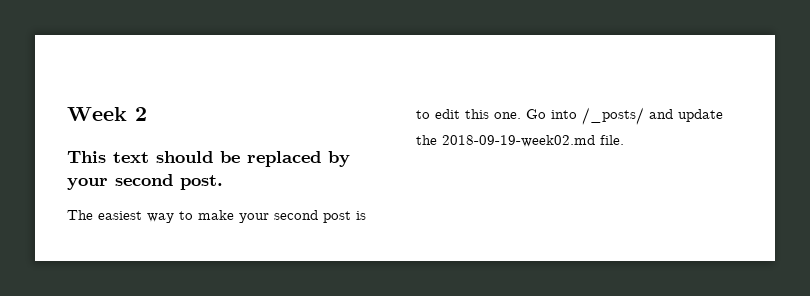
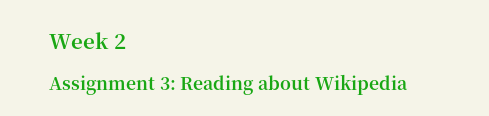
[67,151,350,167] [67,174,223,190] [67,210,366,223] [416,107,723,125] [416,135,624,147] This text should be replaced by your second post. // The easiest way to make your second post is to edit this one. Go into /_posts/ and update the 2018-09-19-week02.md file. -> [49,74,408,95] Assignment 3: Reading about Wikipedia

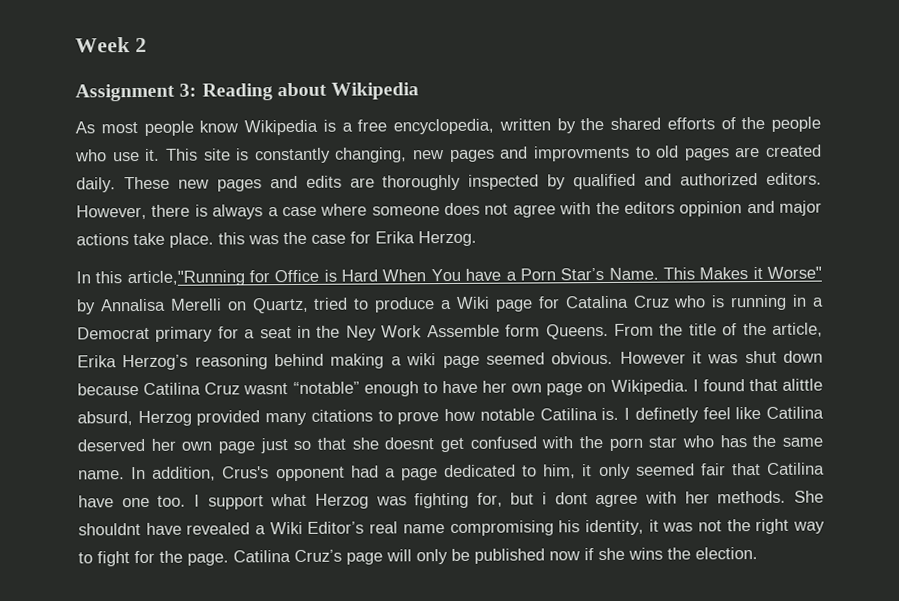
(408, 84) none -> [75,116,821,136] [75,144,822,164] [76,172,822,193] [76,200,822,220] [76,230,477,248] [76,266,823,287] [76,294,825,315] [77,322,823,342] [77,350,823,371] [77,378,823,397] [77,406,825,427] [77,434,823,454] [78,462,825,482] [78,490,824,510] [78,518,825,537] [78,547,758,567] // As most people know Wikipedia is a free encyclopedia, written by the shared efforts of the people who use it. This site is constantly changing, new pages and improvments to old pages are created daily. These new pages and edits are thoroughly inspected by qualified and authorized editors. However, there is always a case where someone does not agree with the editors oppinion and major actions take place. this was the case for Erika Herzog. // In this article,"Running for Office is Hard When You have a Porn Star’s Name. This Makes it Worse" by Annalisa Merelli on Quartz, tried to produce a Wiki page for Catalina Cruz who is running in a Democrat primary for a seat in the Ney Work Assemble form Queens. From the title of the article, Erika Herzog’s reasoning behind making a wiki page seemed obvious. However it was shut down because Catilina Cruz wasnt “notable” enough to have her own page on Wikipedia. I found that alittle absurd, Herzog provided many citations to prove how notable Catilina is. I definetly feel like Catilina deserved her own page just so that she doesnt get confused with the porn star who has the same name. In addition, Crus's opponent had a page dedicated to him, it only seemed fair that Catilina have one too. I support what Herzog was fighting for, but i dont agree with her methods. She shouldnt have revealed a Wiki Editor’s real name compromising his identity, it was not the right way to fight for the page. Catilina Cruz’s page will only be published now if she wins the election.

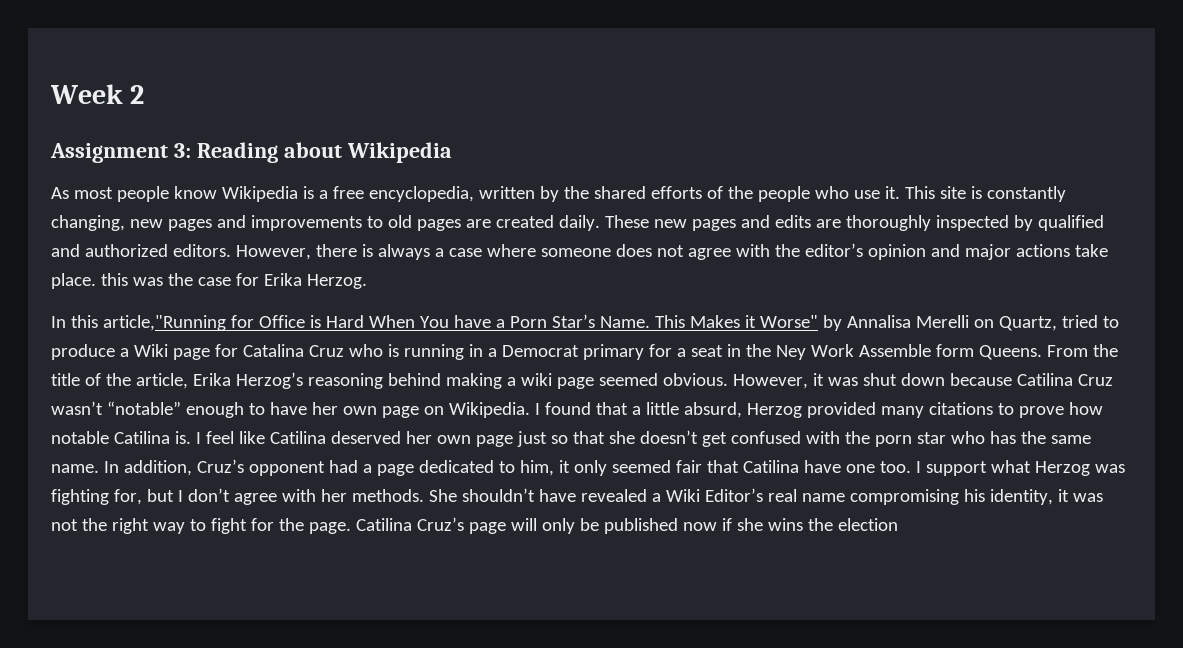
[533,145,630,162] improvments -> [250,215,362,231] improvements
[623,201,743,217] editors oppinion -> [804,243,926,260] editor’s opinion
[619,351,686,364] However -> [732,374,808,389] However,
[243,383,289,395] wasnt -> [51,401,103,415] wasn’t
[782,378,823,391] alittle -> [631,402,679,415] a little
[634,407,699,423] definetly -> (201, 438) none
[384,437,435,450] doesnt -> [639,430,698,444] doesn’t
[222,466,270,479] Crus's -> [196,459,244,473] Cruz’s
[542,492,588,505] i dont -> [177,488,230,502] I don’t
[78,523,141,536] shouldnt -> [461,488,535,502] shouldn’t
[695,547,758,560] election. -> [837,518,898,531] election

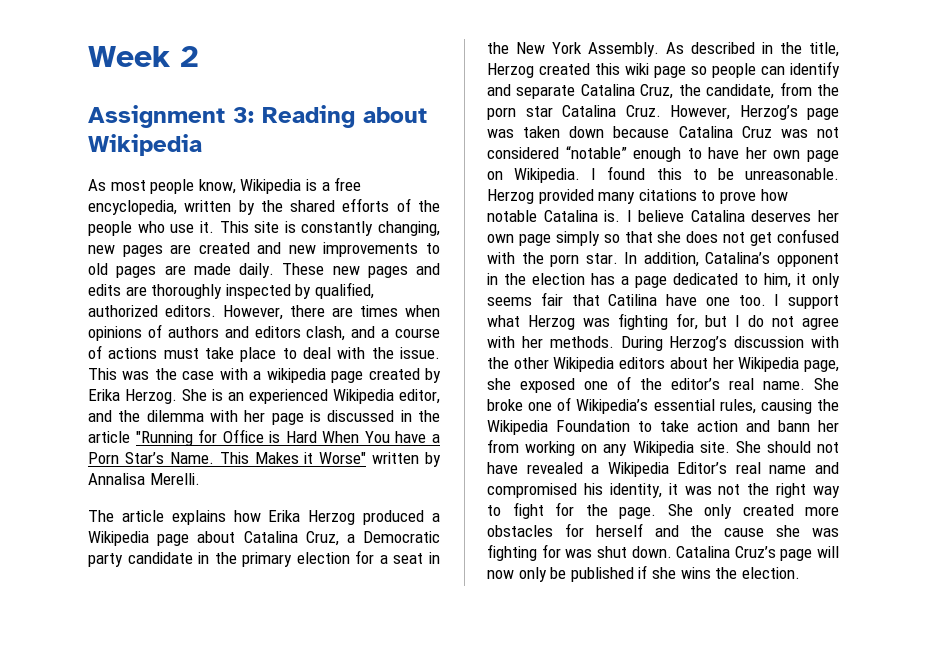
[173,186,217,199] know -> [198,179,236,194] know,
[216,215,246,228] and -> [170,242,316,254] are created and new
[495,215,554,228] created -> [193,263,231,275] made
[1037,215,1104,231] [51,244,80,257] qualified and -> [314,282,374,299] qualified,
[361,243,1108,260] [51,273,367,289] [51,315,226,331] is always a case where someone does not agree with the editor’s opinion and major actions take place. this was the case for Erika Herzog. // In this article,"Running -> [332,305,440,317] [88,324,440,341] [88,345,440,362] [88,368,442,383] [88,389,440,404] [88,410,440,425] [88,431,193,446] are times when opinions of authors and editors clash, and a course of actions must take place to deal with the issue. This was the case with a wikipedia page created by Erika Herzog. She is an experienced Wikipedia editor, and the dilemma with her page is discussed in the article "Running
(818, 321) none -> [372,452,420,464] written
[915,315,1119,331] [51,344,644,360] Merelli on Quartz, tried to produce a Wiki page for Catalina Cruz who is running in a Democrat primary -> [149,473,200,485] [88,510,440,525] [88,531,440,546] [88,552,350,567] Merelli. // The article explains how Erika Herzog produced a Wikipedia page about Catalina Cruz, a Democratic party candidate in the primary election
[775,344,1118,360] [51,372,1113,389] [51,401,103,415] Ney Work Assemble form Queens. From the title of the article, Erika Herzog’s reasoning behind making a wiki page seemed obvious. However, it was shut down because Catilina Cruz wasn’t -> [516,42,839,57] [487,61,840,78] [487,82,839,99] [487,105,839,120] [487,126,839,138] [487,147,559,159] New York Assembly. As described in the title, Herzog created this wiki page so people can identify and separate Catalina Cruz, the candidate, from the porn star Catalina Cruz. However, Herzog’s page was taken down because Catalina Cruz was not considered
[595,402,742,418] that a little absurd, -> [656,168,839,180] this to be unreasonable.
[113,431,170,444] Catilina -> [543,210,598,222] Catalina
[205,431,547,447] feel like Catilina deserved her own page just -> [638,210,839,222] [487,231,600,246] believe Catalina deserves her own page simply
[639,430,698,444] doesn’t -> [686,231,746,243] does not
[916,431,1091,444] [51,459,358,476] star who has the same name. In addition, Cruz’s opponent had -> [585,252,839,267] [487,273,615,285] star. In addition, Catalina’s opponent in the election has
[611,460,671,473] seemed -> [487,297,532,306] seems
[187,488,230,502] don’t -> [748,315,795,327] do not
[428,488,535,502] She shouldn’t -> [620,336,839,351] [487,357,839,372] [487,376,839,393] [487,397,839,414] [487,420,839,435] [487,439,839,456] During Herzog’s discussion with the other Wikipedia editors about her Wikipedia page, she exposed one of the editor’s real name. She broke one of Wikipedia’s essential rules, causing the Wikipedia Foundation to take action and bann her from working on any Wikipedia site. She should not
[665,489,700,502] Wiki -> [607,462,669,477] Wikipedia
[849,489,959,505] compromising -> [815,462,839,474] [487,483,577,498] and compromised
[355,518,412,531] Catilina -> [667,504,839,519] [487,523,839,537] [487,544,731,561] She only created more obstacles for herself and the cause she was fighting for was shut down. Catalina
(537, 524) none -> [487,570,514,579] now
[682,522,717,531] now -> (634, 574) none
[837,518,898,531] election -> [741,567,800,579] election.

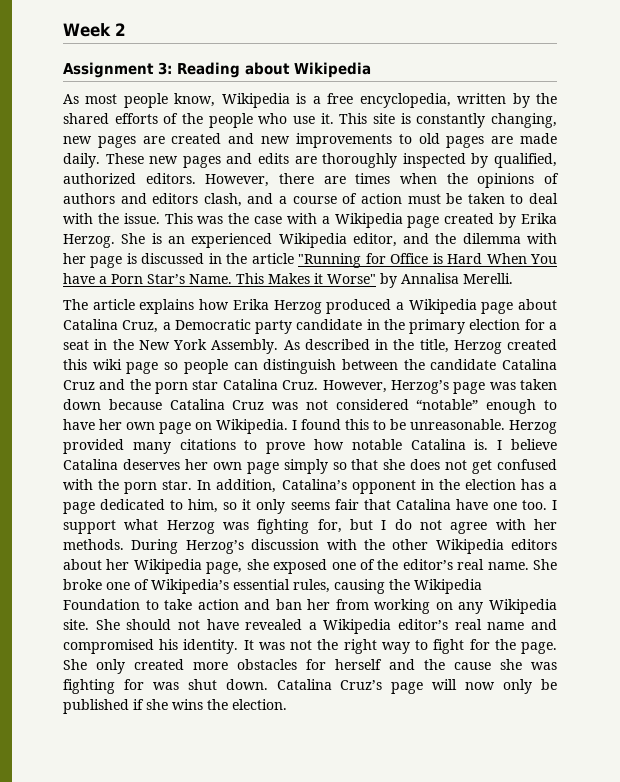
(440, 311) none -> [446,173,468,184] the
[108,347,277,362] actions must take place -> [360,193,505,204] action must be taken
[266,368,326,383] wikipedia -> [334,213,403,228] Wikipedia
[372,452,420,464] written -> (376, 279) none
[790,61,840,78] [487,82,812,99] identify and separate Catalina Cruz, the candidate, from -> [263,359,557,374] [63,379,126,390] distinguish between the candidate Catalina Cruz and
(791, 280) none -> [223,502,238,510] so
[608,294,658,306] Catilina -> [395,499,451,510] Catalina
[778,420,810,432] bann -> [275,599,302,610] ban
[677,462,728,474] Editor’s -> [398,619,449,630] editor’s
[609,483,678,498] identity, it -> [183,639,254,654] identity. It

